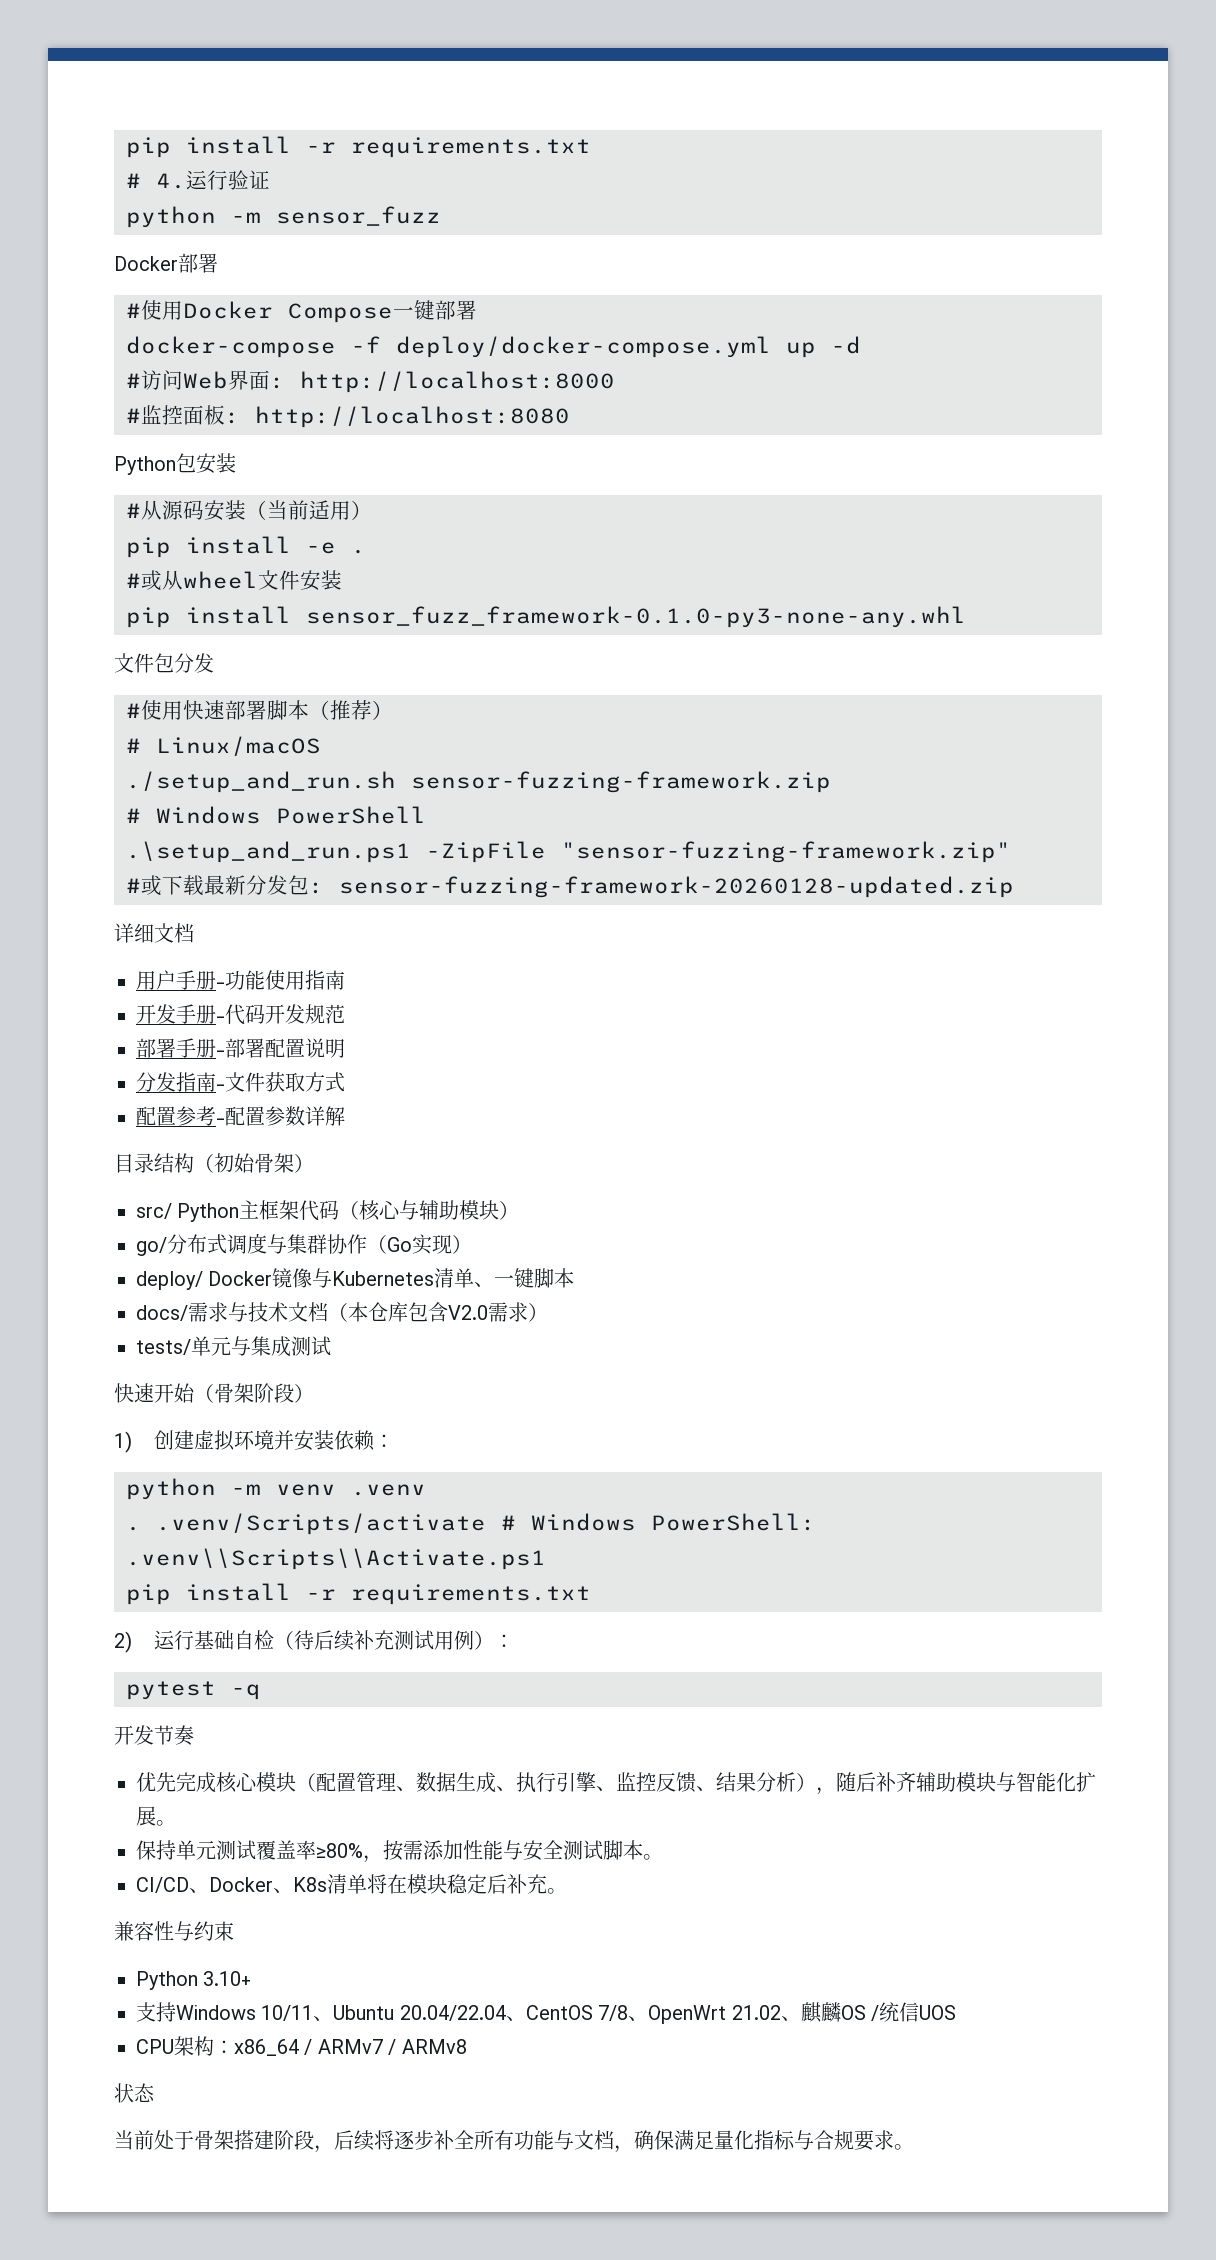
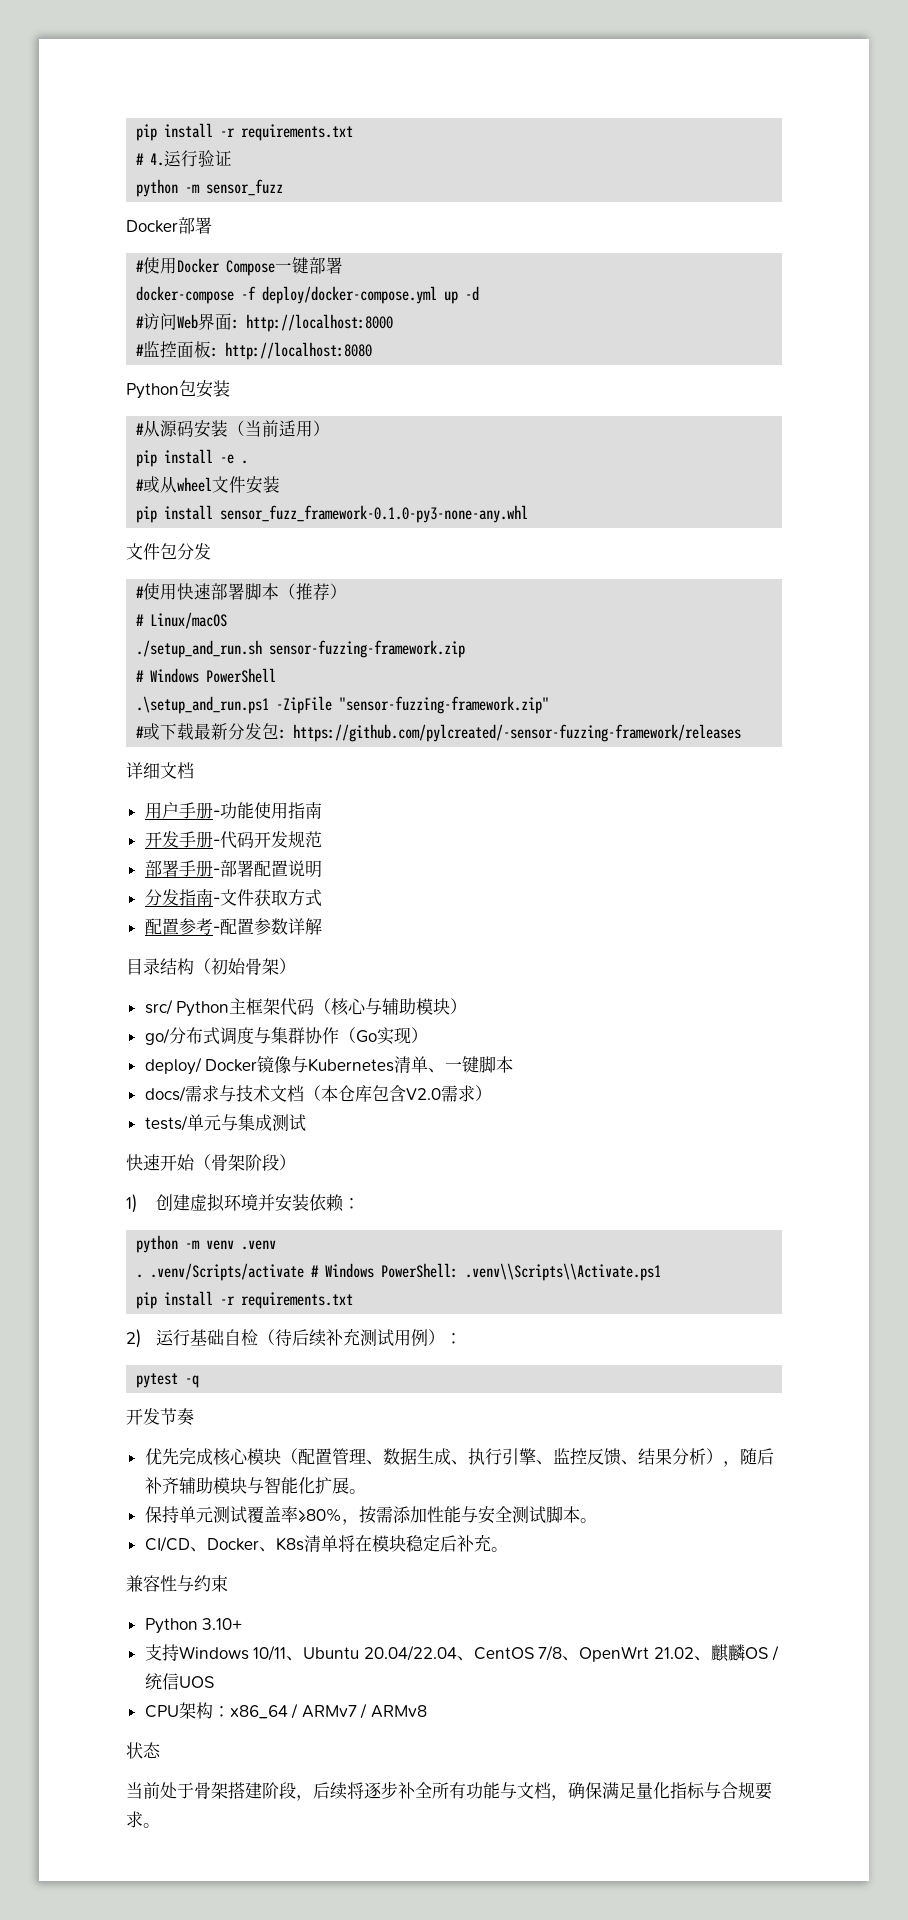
[339,876,1014,898] sensor-fuzzing-framework-20260128-updated.zip -> [293,724,742,742] https://github.com/pylcreated/-sensor-fuzzing-framework/releases

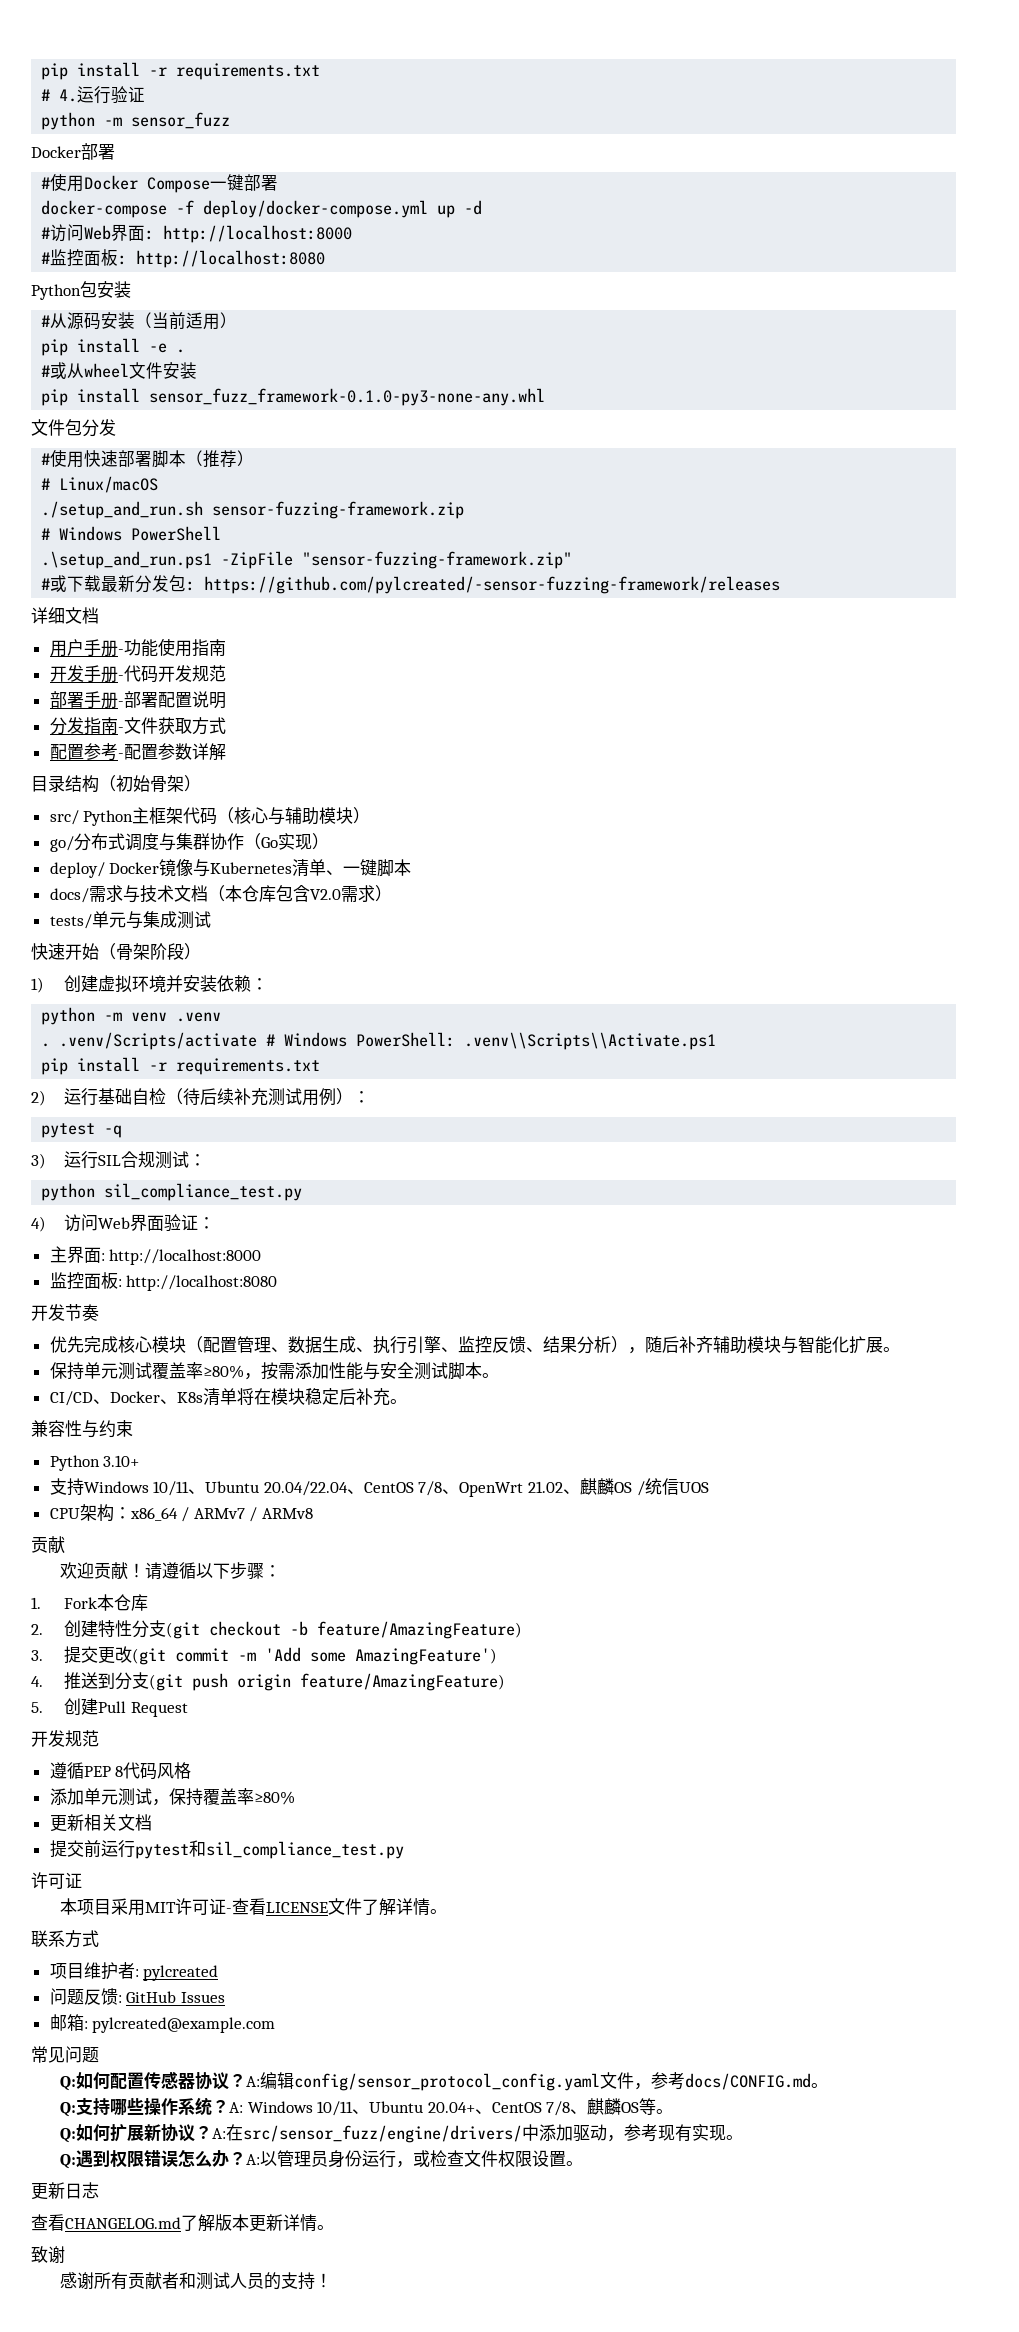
(200, 1381) none -> [31,1151,207,1169] [41,1183,303,1201] [31,1214,216,1232] [49,1246,262,1265] [49,1272,278,1291] // 3)运行SIL合规测试： // python sil_compliance_test.py // 4)访问Web界面验证： // 主界面: http://localhost:8000 // 监控面板: http://localhost:8080
[126,1742,161,1759] [126,1781,772,1801] [126,1811,160,1828] 状态 // 当前处于骨架搭建阶段，后续将逐步补全所有功能与文档，确保满足量化指标与合规要求。 -> [31,1536,65,1554] [60,1562,282,1580] [31,1594,149,1611] [31,1620,523,1639] [31,1646,498,1665] [31,1672,506,1691] [31,1698,189,1717] [31,1730,99,1747] [49,1762,192,1780] [49,1788,295,1806] [49,1814,152,1832] [49,1840,404,1859] [31,1872,82,1889] [60,1898,448,1916] [31,1930,99,1948] [49,1962,219,1981] [49,1988,225,2005] [49,2014,276,2033] [31,2046,99,2063] [60,2071,829,2091] [60,2097,674,2117] [60,2124,744,2143] [60,2150,584,2169] [31,2182,99,2200] [31,2214,334,2232] [31,2246,65,2263] [60,2272,333,2290] 贡献 // 欢迎贡献！请遵循以下步骤： // 1. Fork本仓库 // 2.创建特性分支(git checkout -b feature/AmazingFeature) // 3.提交更改(git commit -m 'Add some AmazingFeature') // 4.推送到分支(git push origin feature/AmazingFeature) // 5.创建Pull Request // 开发规范 // 遵循PEP 8代码风格 // 添加单元测试，保持覆盖率≥80% // 更新相关文档 // 提交前运行pytest和sil_compliance_test.py // 许可证 // 本项目采用MIT许可证-查看LICENSE文件了解详情。 // 联系方式 // 项目维护者: pylcreated // 问题反馈: GitHub Issues // 邮箱: pylcreated@example.com // 常见问题 // Q:如何配置传感器协议？A:编辑config/sensor_protocol_config.yaml文件，参考docs/CONFIG.md。 // Q:支持哪些操作系统？A: Windows 10/11、Ubuntu 20.04+、CentOS 7/8、麒麟OS等。 // Q:如何扩展新协议？A:在src/sensor_fuzz/engine/drivers/中添加驱动，参考现有实现。 // Q:遇到权限错误怎么办？A:以管理员身份运行，或检查文件权限设置。 // 更新日志 // 查看CHANGELOG.md了解版本更新详情。 // 致谢 // 感谢所有贡献者和测试人员的支持！

